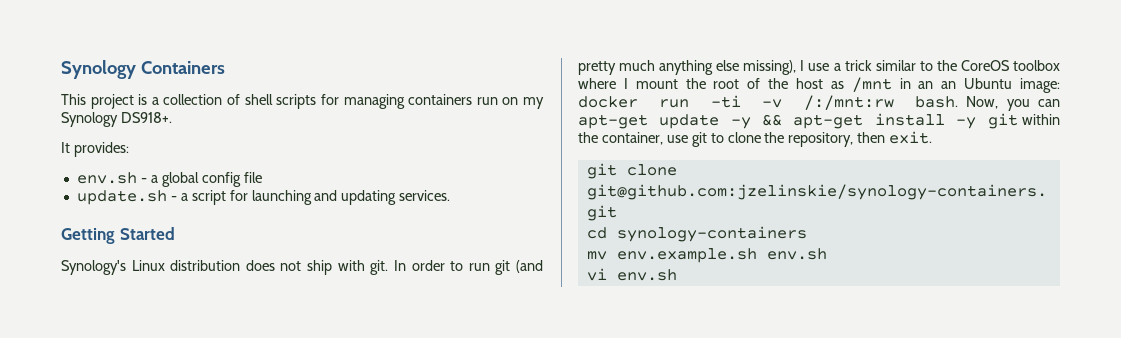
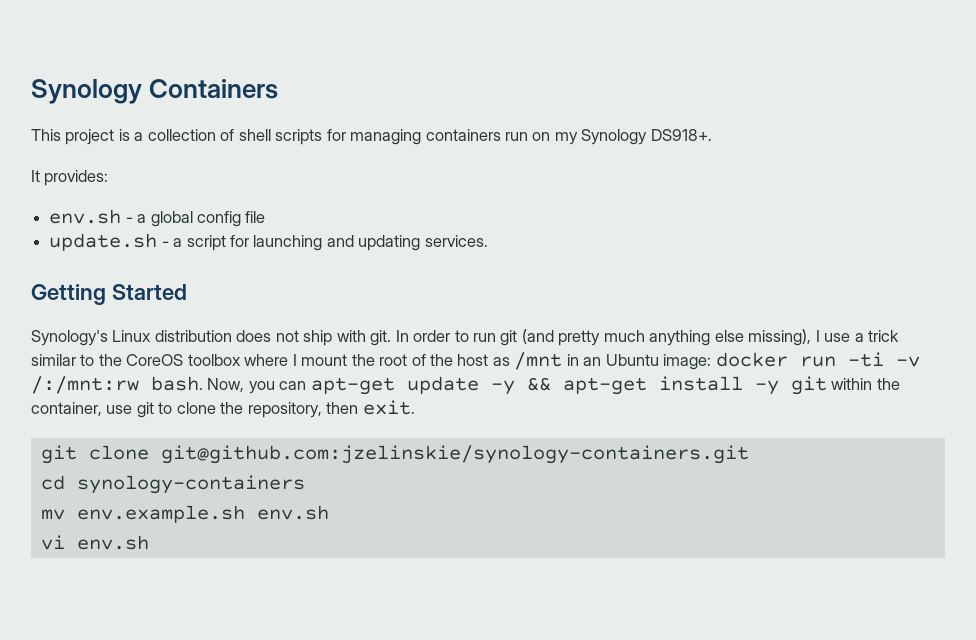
[941,81,957,89] an -> (602, 361) none

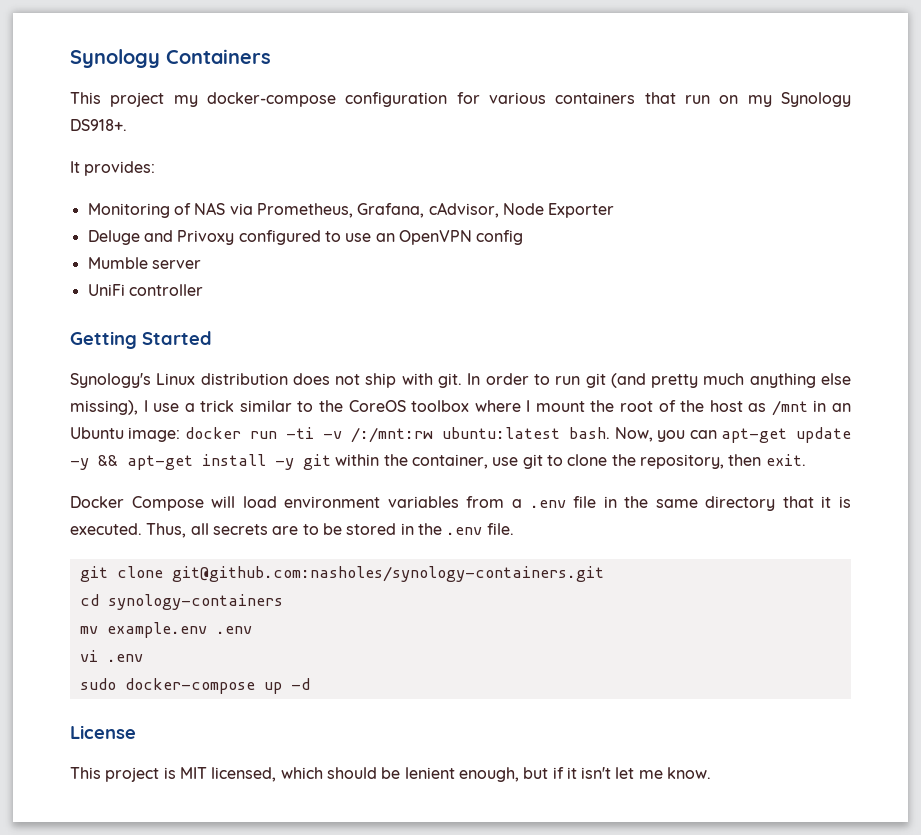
[118,129,501,145] is a collection of shell scripts for managing containers -> [173,92,676,107] my docker-compose configuration for various containers that
[49,209,266,227] [49,233,488,251] env.sh - a global config file // update.sh - a script for launching and updating services. -> [87,202,615,218] [87,230,524,245] [87,257,201,269] [87,284,203,296] Monitoring of NAS via Prometheus, Grafana, cAdvisor, Node Exporter // Deluge and Privoxy configured to use an OpenVPN config // Mumble server // UniFi controller
(139, 385) none -> [442,427,561,439] ubuntu:latest
(415, 407) none -> [70,496,851,511] [70,523,514,538] // Docker Compose will load environment variables from a .env file in the same directory that it is executed. Thus, all secrets are to be stored in the .env file.
[160,445,749,464] git@github.com:jzelinskie/synology-containers.git -> [171,566,604,582] git@github.com:nasholes/synology-containers.git
[76,505,329,523] env.example.sh env.sh -> [106,622,252,638] example.env .env
[76,535,149,550] env.sh -> [106,654,143,662] [79,678,310,694] [70,725,136,739] [70,767,712,782] .env // sudo docker-compose up -d // License // This project is MIT licensed, which should be lenient enough, but if it isn't let me know.

